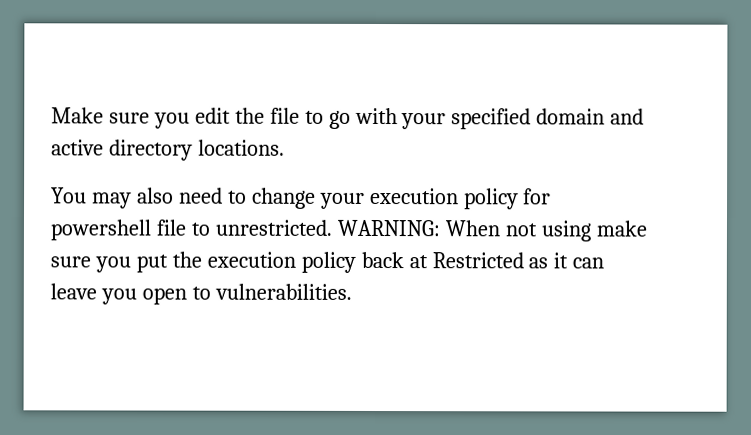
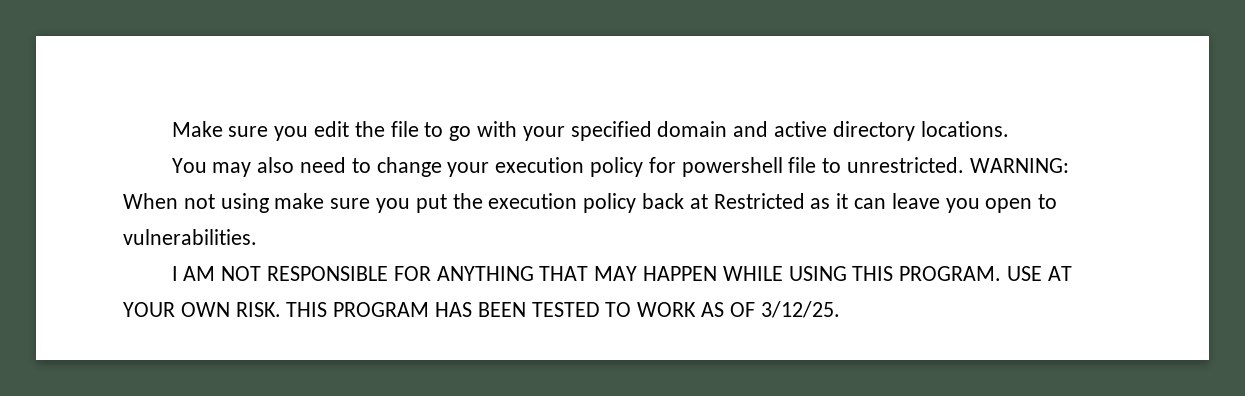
(352, 291) none -> [171,266,1072,281] [123,301,840,318] // I AM NOT RESPONSIBLE FOR ANYTHING THAT MAY HAPPEN WHILE USING THIS PROGRAM. USE AT YOUR OWN RISK. THIS PROGRAM HAS BEEN TESTED TO WORK AS OF 3/12/25.

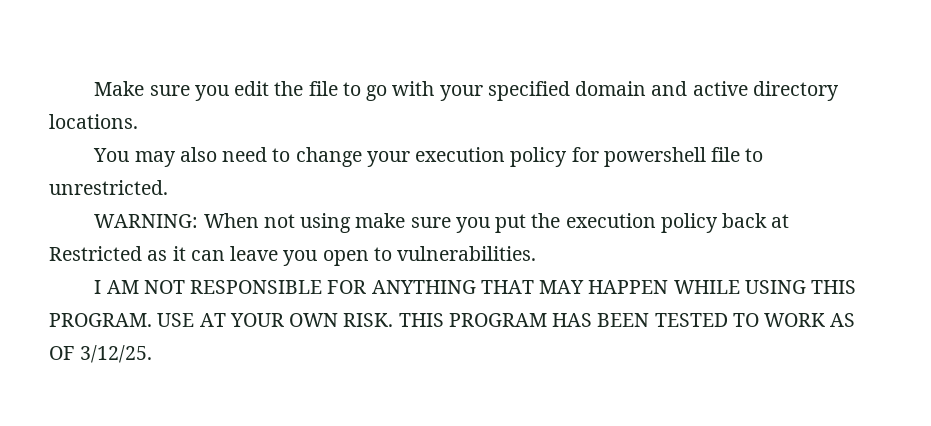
(965, 165) none -> (168, 187) //

